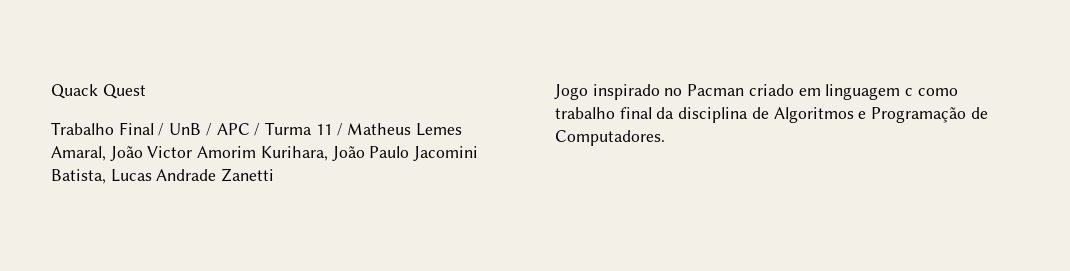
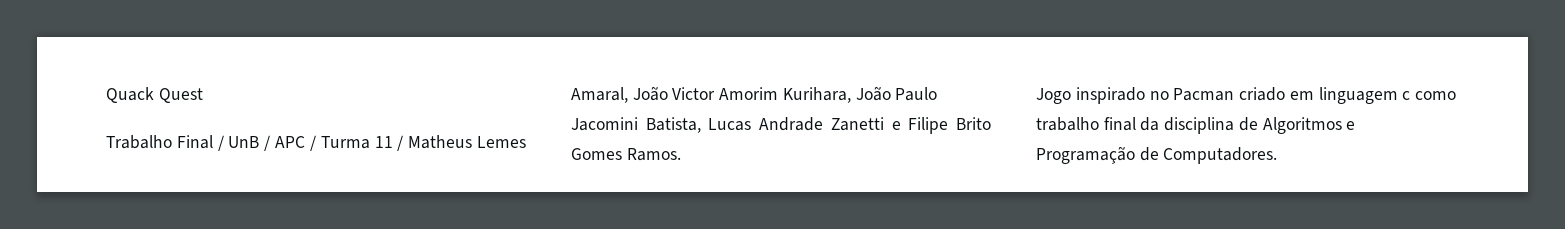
(275, 175) none -> [891,117,991,134] [571,148,681,161] e Filipe Brito Gomes Ramos.

